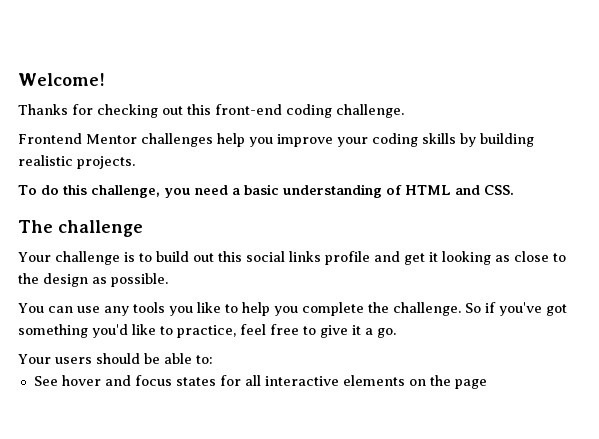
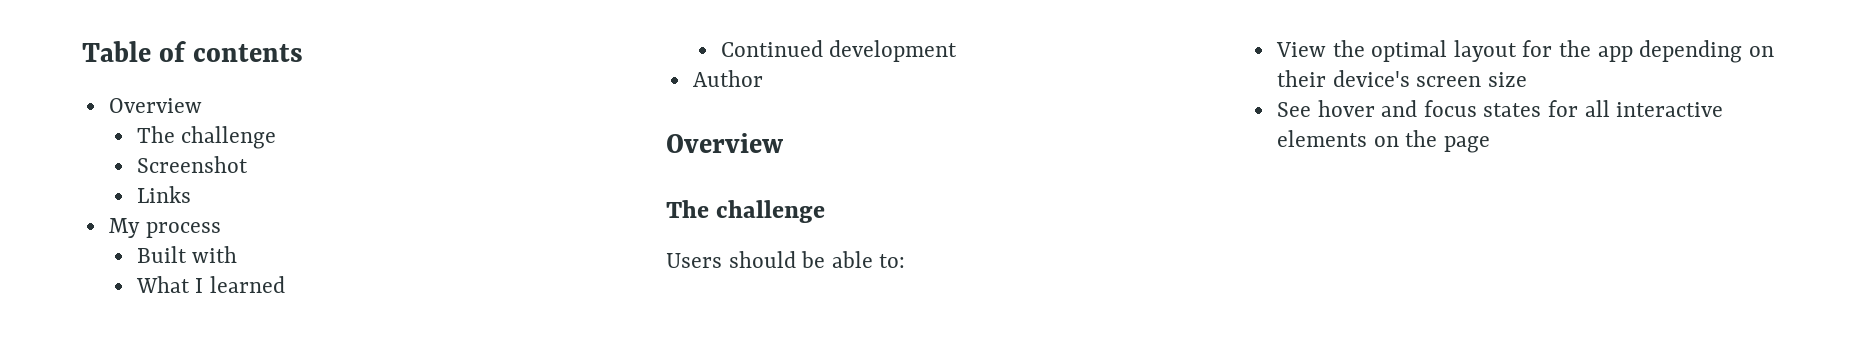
[18,73,105,86] [18,104,404,118] [18,133,534,147] [18,155,135,169] [18,184,514,198] [18,220,143,237] [18,251,566,265] [18,273,168,287] [18,302,567,316] [18,324,396,338] [18,353,213,364] Welcome! // Thanks for checking out this front-end coding challenge. // Frontend Mentor challenges help you improve your coding skills by building realistic projects. // To do this challenge, you need a basic understanding of HTML and CSS. // The challenge // Your challenge is to build out this social links profile and get it looking as close to the design as possible. // You can use any tools you like to help you complete the challenge. So if you've got something you'd like to practice, feel free to give it a go. // Your users should be able to: -> [82,41,304,62] [108,98,202,113] [136,126,277,149] [136,156,248,173] [136,186,191,203] [108,218,221,238] [136,246,238,263] [135,276,285,293] [720,40,958,62] [692,70,763,87] [666,133,783,153] [666,200,826,223] [666,251,906,268] [1275,40,1774,63] [1276,70,1527,87] Table of contents // Overview // The challenge // Screenshot // Links // My process // Built with // What I learned // Continued development // Author // Overview // The challenge // Users should be able to: // View the optimal layout for the app depending on their device's screen size

